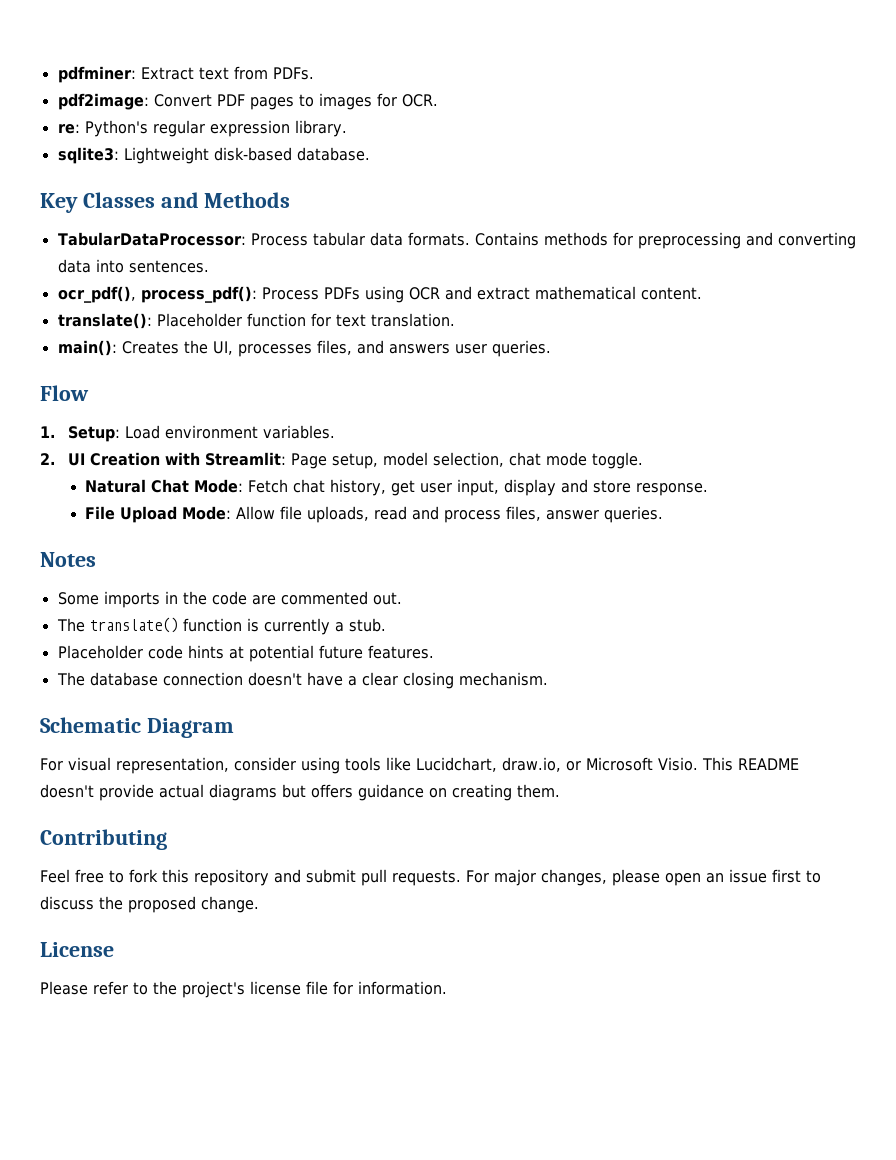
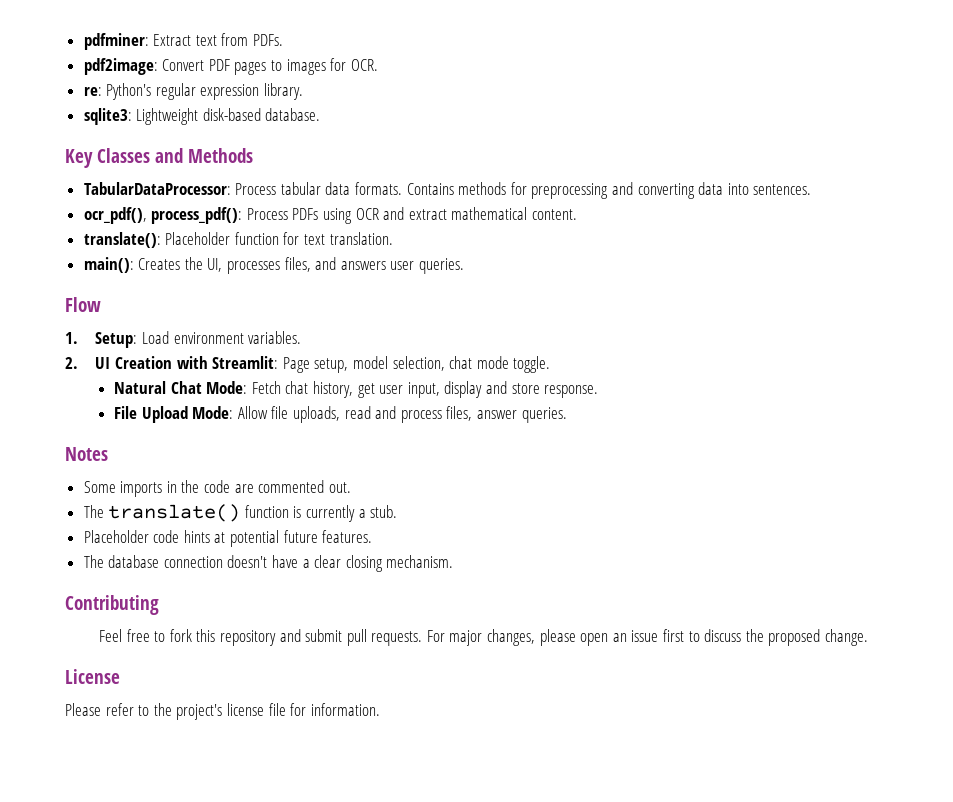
[40,717,234,738] [40,757,799,774] [40,784,560,801] // Schematic Diagram // For visual representation, consider using tools like Lucidchart, draw.io, or Microsoft Visio. This README doesn't provide actual diagrams but offers guidance on creating them. -> (454, 561) none

